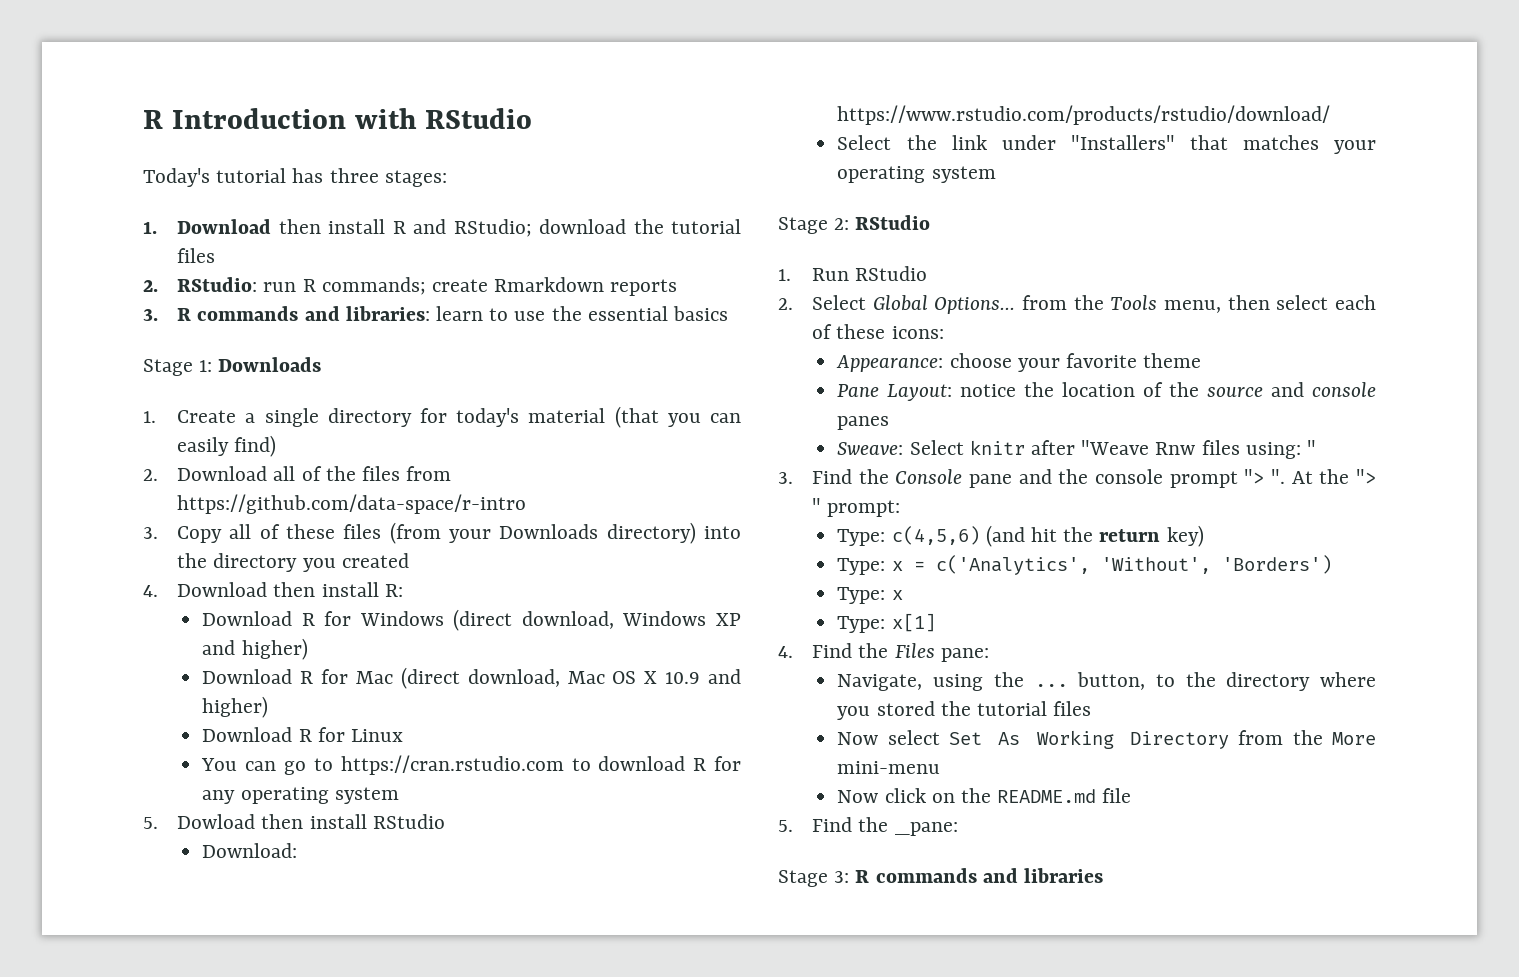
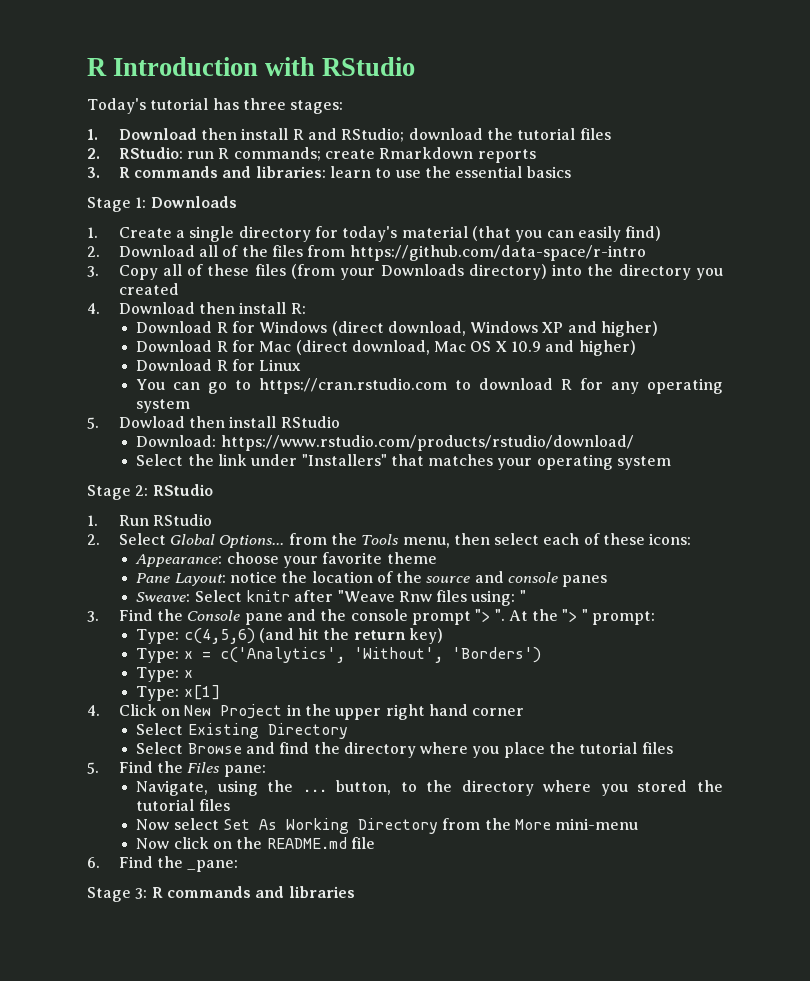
(793, 652) none -> [118,704,525,720] [136,723,348,739] [136,742,673,758] [87,762,99,774] Click on New Project in the upper right hand corner // Select Existing Directory // Select Browse and find the directory where you place the tutorial files // 5.
[778,820,793,832] 5. -> [87,857,100,868] 6.

